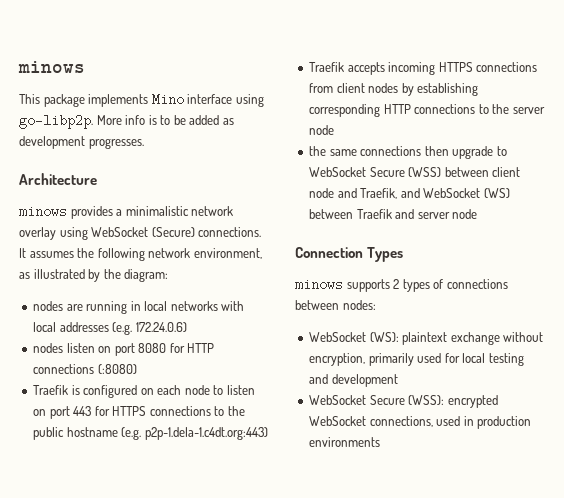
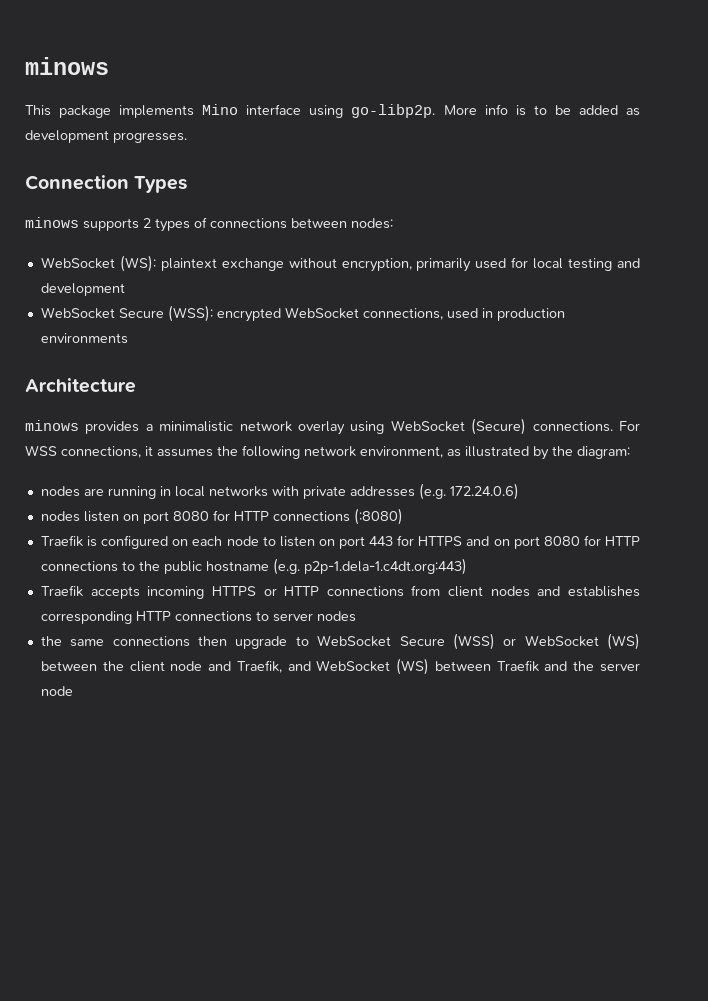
[19,173,97,185] [19,206,234,219] [19,227,262,240] [19,248,262,261] [19,269,169,282] [33,301,245,314] [33,322,187,335] [33,343,215,356] [33,364,137,374] [33,385,255,398] [33,406,245,419] [33,427,268,440] [309,62,538,75] [309,83,479,96] [309,104,545,117] [309,125,335,135] [309,146,507,159] [309,167,521,177] [309,188,510,199] [309,209,478,219] // Architecture // minows provides a minimalistic network overlay using WebSocket (Secure) connections. It assumes the following network environment, as illustrated by the diagram: // nodes are running in local networks with local addresses (e.g. 172.24.0.6) // nodes listen on port 8080 for HTTP connections (:8080) // Traefik is configured on each node to listen on port 443 for HTTPS connections to the public hostname (e.g. p2p-1.dela-1.c4dt.org:443) // Traefik accepts incoming HTTPS connections from client nodes by establishing corresponding HTTP connections to the server node // the same connections then upgrade to WebSocket Secure (WSS) between client node and Traefik, and WebSocket (WS) between Traefik and server node -> (187, 137) none
(381, 442) none -> [25,378,136,393] [25,418,640,435] [25,445,630,460] [40,483,519,500] [40,508,403,525] [40,535,640,549] [40,558,467,575] [40,585,640,599] [40,611,356,624] [40,633,641,650] [40,658,641,675] [40,686,73,696] // Architecture // minows provides a minimalistic network overlay using WebSocket (Secure) connections. For WSS connections, it assumes the following network environment, as illustrated by the diagram: // nodes are running in local networks with private addresses (e.g. 172.24.0.6) // nodes listen on port 8080 for HTTP connections (:8080) // Traefik is configured on each node to listen on port 443 for HTTPS and on port 8080 for HTTP connections to the public hostname (e.g. p2p-1.dela-1.c4dt.org:443) // Traefik accepts incoming HTTPS or HTTP connections from client nodes and establishes corresponding HTTP connections to server nodes // the same connections then upgrade to WebSocket Secure (WSS) or WebSocket (WS) between the client node and Traefik, and WebSocket (WS) between Traefik and the server node

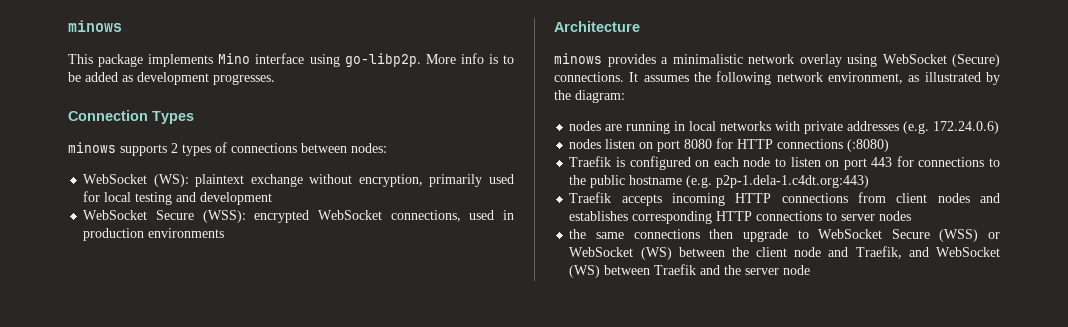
[618,421,640,431] [25,445,153,458] For WSS connections, it -> [629,72,639,82] It
[418,535,640,549] HTTPS and on port 8080 for HTTP -> (914, 161) none
[211,586,277,596] HTTPS or -> (726, 199) none

